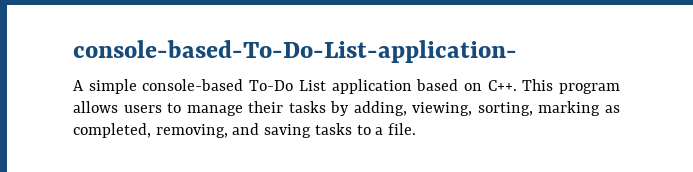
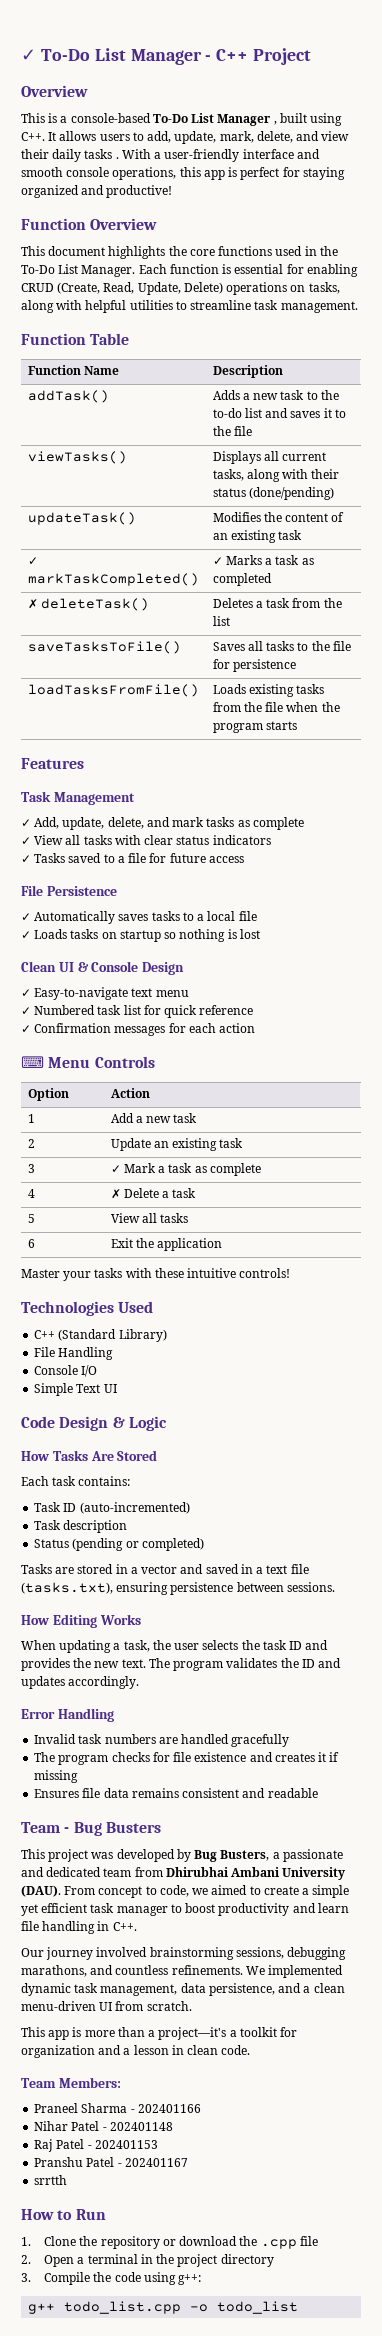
[73,40,517,63] [73,79,620,94] [73,101,620,116] [73,123,417,138] console-based-To-Do-List-application- // A simple console-based To-Do List application based on C++. This program allows users to manage their tasks by adding, viewing, sorting, marking as completed, removing, and saving tasks to a file. -> [21,48,312,65] [21,85,88,97] [21,113,343,126] [21,131,350,144] [21,149,320,162] [21,167,345,180] [21,185,173,198] [21,218,158,230] [21,246,338,259] [21,264,358,277] [21,282,340,295] [21,300,358,313] [21,333,130,345] [27,365,119,375] [212,365,283,378] [27,390,109,403] [212,390,339,400] [212,408,346,418] [212,426,252,436] [27,451,127,464] [212,451,327,464] [212,469,340,482] [212,487,334,500] [27,512,136,525] [212,512,345,522] [212,530,303,543] [27,557,38,565] [27,573,199,586] [212,555,314,565] [212,573,272,586] [27,598,149,611] [212,598,342,608] [212,616,230,626] [27,641,181,654] [212,641,351,651] [212,659,296,672] [27,684,199,697] [212,684,325,697] [212,702,340,712] [212,721,297,733] [21,758,84,769] [21,791,135,805] [21,817,304,830] [21,835,271,845] [21,853,244,863] [21,885,117,896] [21,911,257,924] [21,929,260,942] [21,961,185,975] [21,987,189,1000] [21,1005,254,1018] [21,1023,256,1036] [21,1056,155,1068] [27,1088,69,1101] [110,1088,150,1098] [27,1114,35,1123] [110,1113,198,1123] [27,1139,35,1148] [110,1138,244,1151] [27,1164,35,1173] [110,1163,261,1176] [27,1189,35,1198] [110,1188,197,1199] [27,1214,35,1223] [110,1213,189,1223] [27,1239,35,1248] [110,1238,223,1251] [21,1268,291,1281] [21,1301,154,1316] [34,1329,167,1342] [34,1347,114,1360] [34,1365,98,1377] [34,1383,117,1396] [21,1416,167,1431] [21,1450,158,1461] [21,1476,131,1486] [34,1502,190,1514] [34,1520,128,1533] [34,1538,204,1551] [21,1564,309,1574] [21,1582,335,1595] [21,1614,141,1628] [21,1640,329,1653] [21,1658,342,1671] [21,1676,140,1689] [21,1708,114,1722] [34,1734,290,1747] [34,1752,340,1765] [34,1770,79,1783] [34,1788,318,1798] [21,1822,161,1836] [21,1849,343,1862] [21,1867,346,1880] [21,1885,350,1898] [21,1903,349,1916] [21,1921,137,1934] [21,1947,347,1960] [21,1965,344,1978] [21,1983,345,1996] [21,2001,192,2011] [21,2027,298,2040] [21,2045,251,2058] [21,2077,121,2088] [34,2103,201,2113] [34,2121,173,2131] [34,2139,158,2152] [34,2157,188,2167] [34,2175,68,2185] [21,2209,106,2220] [21,2236,318,2249] [21,2254,274,2267] [21,2272,202,2285] [28,2301,299,2314] ✓ To-Do List Manager - C++ Project // Overview // This is a console-based To-Do List Manager , built using C++. It allows users to add, update, mark, delete, and view their daily tasks . With a user-friendly interface and smooth console operations, this app is perfect for staying organized and productive! // Function Overview // This document highlights the core functions used in the To-Do List Manager. Each function is essential for enabling CRUD (Create, Read, Update, Delete) operations on tasks, along with helpful utilities to streamline task management. // Function Table // Function Name | Description // addTask() | Adds a new task to the to-do list and saves it to the file // viewTasks() | Displays all current tasks, along with their status (done/pending) // updateTask() | Modifies the content of an existing task // ✓ markTaskCompleted() | ✓ Marks a task as completed // ✗ deleteTask() | Deletes a task from the list // saveTasksToFile() | Saves all tasks to the file for persistence // loadTasksFromFile() | Loads existing tasks from the file when the program starts // Features // Task Management // ✓ Add, update, delete, and mark tasks as complete // ✓ View all tasks with clear status indicators // ✓ Tasks saved to a file for future access // File Persistence // ✓ Automatically saves tasks to a local file // ✓ Loads tasks on startup so nothing is lost // Clean UI & Console Design // ✓ Easy-to-navigate text menu // ✓ Numbered task list for quick reference // ✓ Confirmation messages for each action // ⌨ Menu Controls // Option | Action // 1 | Add a new task // 2 | Update an existing task // 3 | ✓ Mark a task as complete // 4 | ✗ Delete a task // 5 | View all tasks // 6 | Exit the application // Master your tasks with these intuitive controls! // Technologies Used // C++ (Standard Library) // File Handling // Console I/O // Simple Text UI // Code Design & Logic // How Tasks Are Stored // Each task contains: // Task ID (auto-incremented) // Task description // Status (pending or completed) // Tasks are stored in a vector and saved in a text file (tasks.txt), ensuring persistence between sessions. // How Editing Works // When updating a task, the user selects the task ID and provides the new text. The program validates the ID and updates accordingly. // Error Handling // Invalid task numbers are handled gracefully // The program checks for file existence and creates it if missing // Ensures file data remains consistent and readable // Team - Bug Busters // This project was developed by Bug Busters, a passionate and dedicated team from Dhirubhai Ambani University (DAU). From concept to code, we aimed to create a simple yet efficient task manager to boost productivity and learn file handling in C++. // Our journey involved brainstorming sessions, debugging marathons, and countless refinements. We implemented dynamic task management, data persistence, and a clean menu-driven UI from scratch. // This app is more than a project—it's a toolkit for organization and a lesson in clean code. // Team Members: // Praneel Sharma - 202401166 // Nihar Patel - 202401148 // Raj Patel - 202401153 // Pranshu Patel - 202401167 // srrtth // How to Run // 1. Clone the repository or download the .cpp file // 2. Open a terminal in the project directory // 3. Compile the code using g++: // g++ todo_list.cpp -o todo_list

